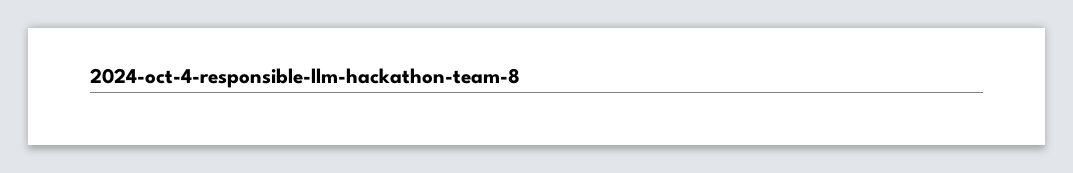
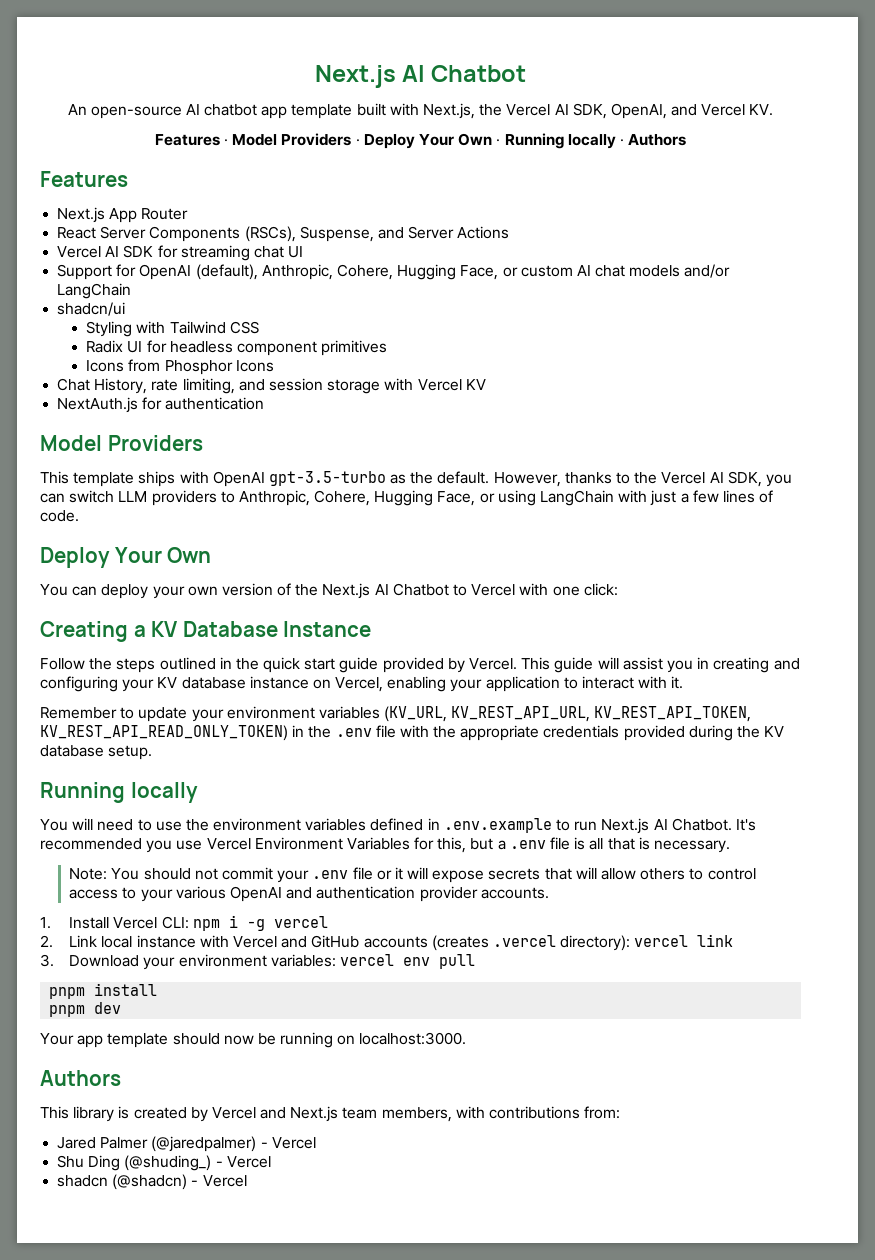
[90,68,520,88] 2024-oct-4-responsible-llm-hackathon-team-8 -> [314,65,527,88] [67,103,774,119] [154,133,687,149] [40,171,128,187] [57,207,189,223] [57,226,510,242] [57,245,304,261] [57,264,731,280] [57,283,132,299] [57,302,126,316] [86,321,259,337] [86,340,388,356] [86,359,274,375] [57,378,486,394] [57,397,265,413] [40,435,203,451] [40,471,792,487] [40,490,774,506] [40,510,79,522] [40,547,212,568] [40,583,618,599] [40,621,372,642] [40,657,800,673] [40,676,684,692] [40,706,752,722] [40,725,785,741] [40,745,153,760] [40,782,198,803] [40,818,756,834] [40,837,730,853] [69,867,756,883] [69,886,549,902] [40,915,328,931] [40,934,734,951] [40,954,475,970] [49,983,158,999] [49,1002,122,1017] [40,1032,467,1048] [40,1070,121,1086] [40,1106,621,1122] [57,1136,316,1152] [57,1155,271,1171] [57,1174,247,1190] Next.js AI Chatbot // An open-source AI chatbot app template built with Next.js, the Vercel AI SDK, OpenAI, and Vercel KV. // Features · Model Providers · Deploy Your Own · Running locally · Authors // Features // Next.js App Router // React Server Components (RSCs), Suspense, and Server Actions // Vercel AI SDK for streaming chat UI // Support for OpenAI (default), Anthropic, Cohere, Hugging Face, or custom AI chat models and/or LangChain // shadcn/ui // Styling with Tailwind CSS // Radix UI for headless component primitives // Icons from Phosphor Icons // Chat History, rate limiting, and session storage with Vercel KV // NextAuth.js for authentication // Model Providers // This template ships with OpenAI gpt-3.5-turbo as the default. However, thanks to the Vercel AI SDK, you can switch LLM providers to Anthropic, Cohere, Hugging Face, or using LangChain with just a few lines of code. // Deploy Your Own // You can deploy your own version of the Next.js AI Chatbot to Vercel with one click: // Creating a KV Database Instance // Follow the steps outlined in the quick start guide provided by Vercel. This guide will assist you in creating and configuring your KV database instance on Vercel, enabling your application to interact with it. // Remember to update your environment variables (KV_URL, KV_REST_API_URL, KV_REST_API_TOKEN, KV_REST_API_READ_ONLY_TOKEN) in the .env file with the appropriate credentials provided during the KV database setup. // Running locally // You will need to use the environment variables defined in .env.example to run Next.js AI Chatbot. It's recommended you use Vercel Environment Variables for this, but a .env file is all that is necessary. // Note: You should not commit your .env file or it will expose secrets that will allow others to control access to your various OpenAI and authentication provider accounts. // 1. Install Vercel CLI: npm i -g vercel // 2. Link local instance with Vercel and GitHub accounts (creates .vercel directory): vercel link // 3. Download your environment variables: vercel env pull // pnpm install // pnpm dev // Your app template should now be running on localhost:3000. // Authors // This library is created by Vercel and Next.js team members, with contributions from: // Jared Palmer (@jaredpalmer) - Vercel // Shu Ding (@shuding_) - Vercel // shadcn (@shadcn) - Vercel

